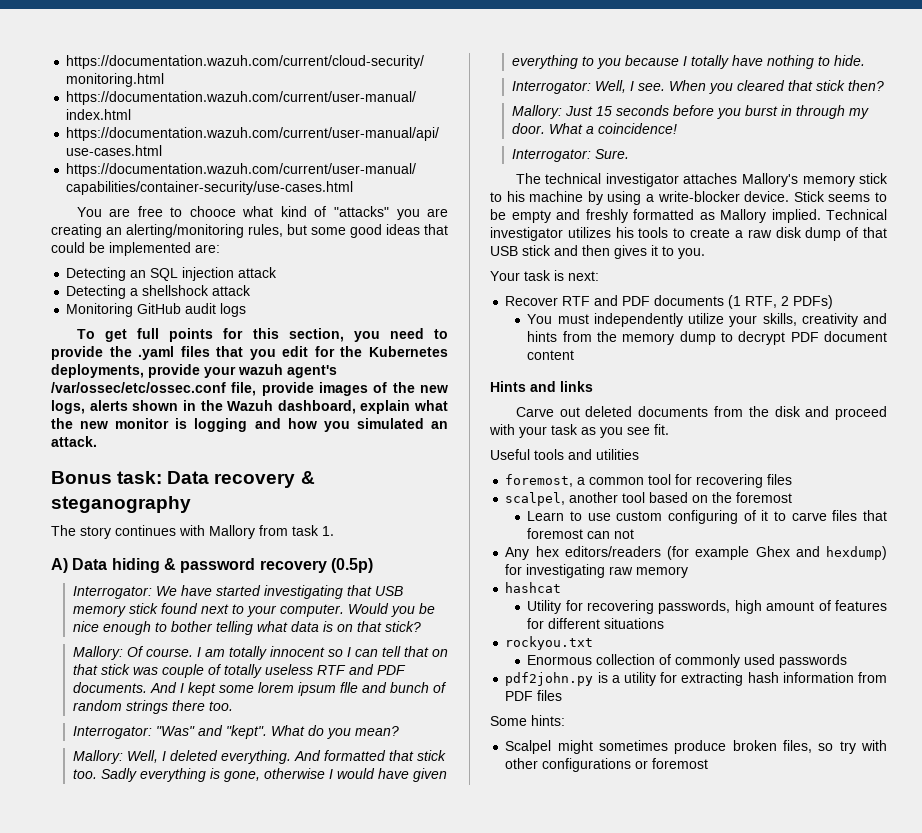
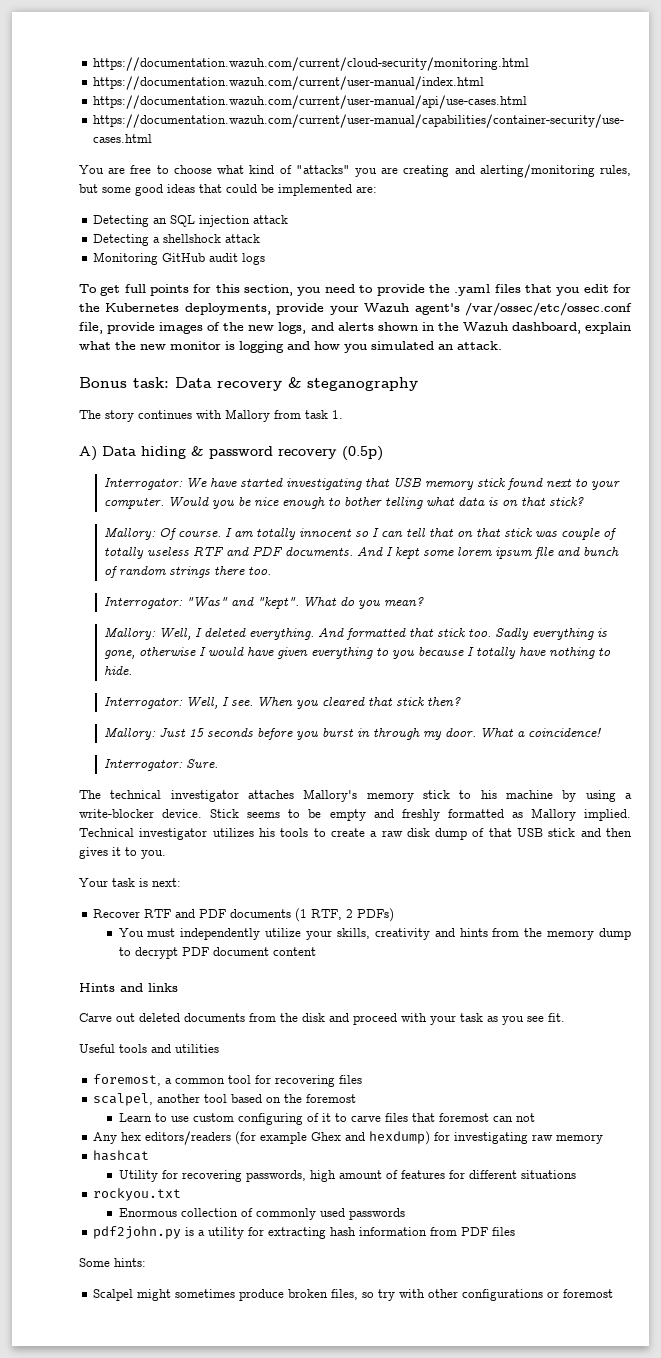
[189,206,236,217] chooce -> [173,165,212,174] choose
[106,227,122,235] an -> [454,165,475,174] and
[238,364,283,375] wazuh -> [364,303,410,312] Wazuh
(85, 407) none -> [310,322,334,331] and

